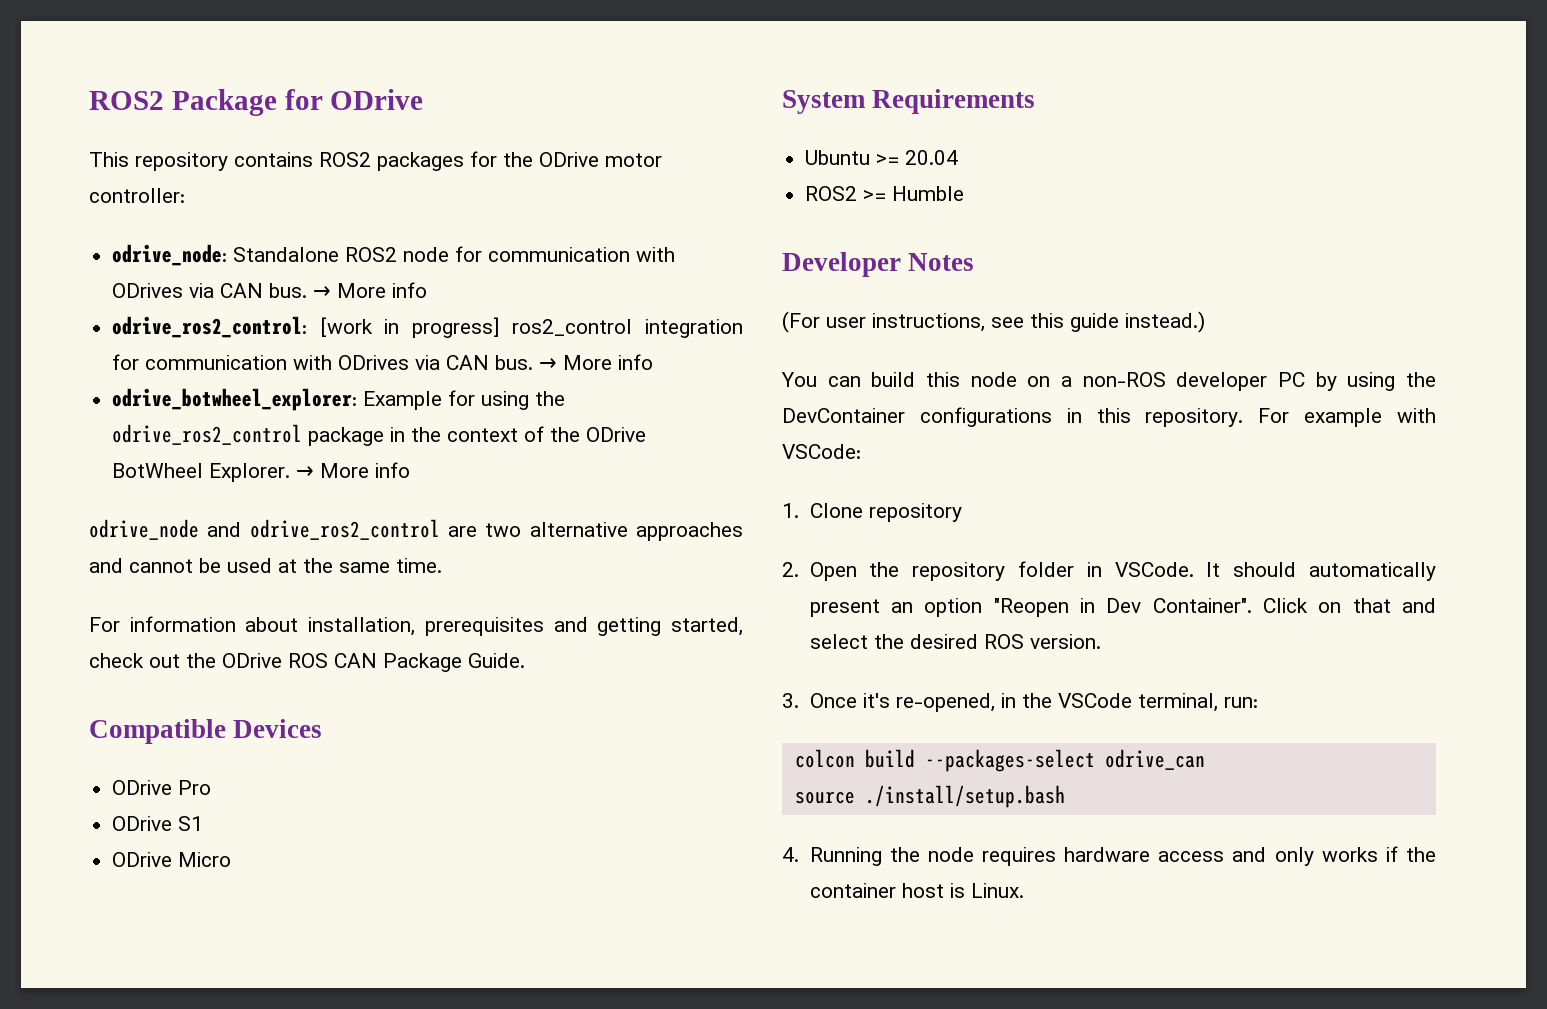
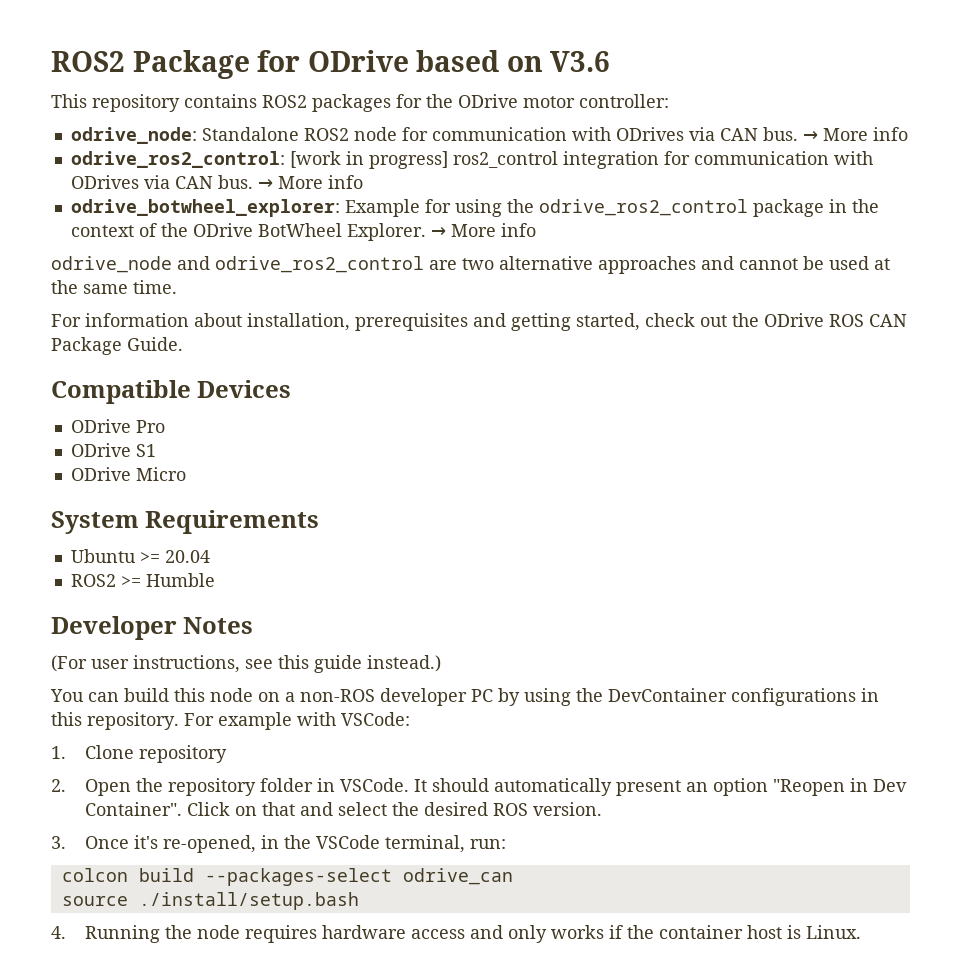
(424, 99) none -> [416,50,611,72] based on V3.6

